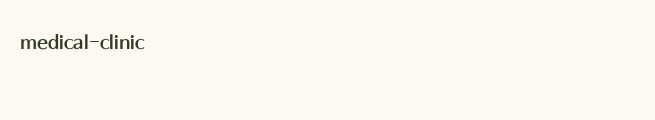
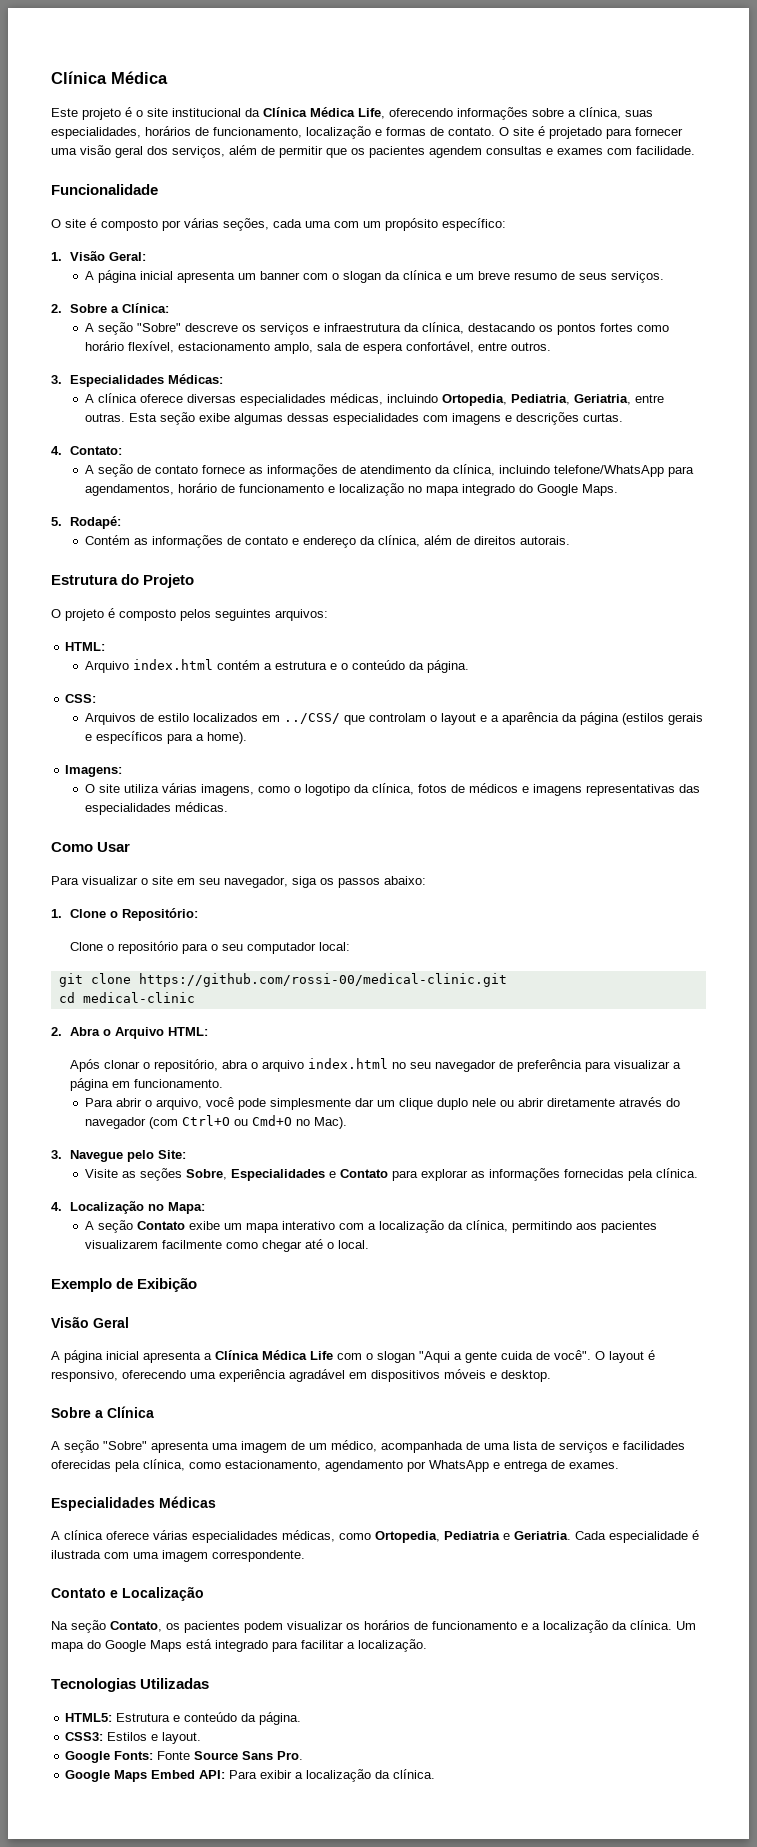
[20,34,145,50] medical-clinic -> [51,71,168,84] [51,107,653,120] [51,126,683,139] [51,145,695,158] [51,184,158,195] [51,218,506,231] [51,251,147,261] [84,270,664,283] [51,303,170,313] [84,322,669,335] [84,341,551,354] [51,374,224,387] [84,393,664,406] [84,412,623,425] [51,446,123,455] [84,464,694,477] [84,483,618,496] [51,516,122,529] [84,535,570,548] [51,574,195,588] [51,608,328,621] [65,642,106,651] [84,659,469,673] [65,694,97,703] [84,712,703,725] [84,731,247,744] [65,765,123,777] [84,783,700,796] [84,802,228,815] [51,842,131,852] [51,876,426,888] [51,908,199,921] [70,941,351,954] [58,973,507,987] [58,992,195,1003] [51,1027,209,1039] [70,1058,682,1072] [70,1078,224,1091] [84,1097,680,1110] [84,1115,347,1129] [51,1150,187,1162] [84,1168,698,1181] [51,1201,206,1214] [84,1220,657,1233] [84,1239,369,1252] [51,1277,198,1292] [51,1316,129,1328] [51,1350,655,1363] [51,1369,551,1382] [51,1406,154,1418] [51,1440,685,1453] [51,1459,619,1472] [51,1496,216,1511] [51,1530,699,1543] [51,1550,305,1562] [51,1586,204,1601] [51,1620,696,1633] [51,1639,427,1652] [51,1678,210,1692] [65,1712,302,1725] [65,1732,202,1744] [65,1751,304,1763] [65,1769,436,1782] Clínica Médica // Este projeto é o site institucional da Clínica Médica Life, oferecendo informações sobre a clínica, suas especialidades, horários de funcionamento, localização e formas de contato. O site é projetado para fornecer uma visão geral dos serviços, além de permitir que os pacientes agendem consultas e exames com facilidade. // Funcionalidade // O site é composto por várias seções, cada uma com um propósito específico: // 1. Visão Geral: // A página inicial apresenta um banner com o slogan da clínica e um breve resumo de seus serviços. // 2. Sobre a Clínica: // A seção "Sobre" descreve os serviços e infraestrutura da clínica, destacando os pontos fortes como horário flexível, estacionamento amplo, sala de espera confortável, entre outros. // 3. Especialidades Médicas: // A clínica oferece diversas especialidades médicas, incluindo Ortopedia, Pediatria, Geriatria, entre outras. Esta seção exibe algumas dessas especialidades com imagens e descrições curtas. // 4. Contato: // A seção de contato fornece as informações de atendimento da clínica, incluindo telefone/WhatsApp para agendamentos, horário de funcionamento e localização no mapa integrado do Google Maps. // 5. Rodapé: // Contém as informações de contato e endereço da clínica, além de direitos autorais. // Estrutura do Projeto // O projeto é composto pelos seguintes arquivos: // HTML: // Arquivo index.html contém a estrutura e o conteúdo da página. // CSS: // Arquivos de estilo localizados em ../CSS/ que controlam o layout e a aparência da página (estilos gerais e específicos para a home). // Imagens: // O site utiliza várias imagens, como o logotipo da clínica, fotos de médicos e imagens representativas das especialidades médicas. // Como Usar // Para visualizar o site em seu navegador, siga os passos abaixo: // 1. Clone o Repositório: // Clone o repositório para o seu computador local: // git clone https://github.com/rossi-00/medical-clinic.git // cd medical-clinic // 2. Abra o Arquivo HTML: // Após clonar o repositório, abra o arquivo index.html no seu navegador de preferência para visualizar a página em funcionamento. // Para abrir o arquivo, você pode simplesmente dar um clique duplo nele ou abrir diretamente através do navegador (com Ctrl+O ou Cmd+O no Mac). // 3. Navegue pelo Site: // Visite as seções Sobre, Especialidades e Contato para explorar as informações fornecidas pela clínica. // 4. Localização no Mapa: // A seção Contato exibe um mapa interativo com a localização da clínica, permitindo aos pacientes visualizarem facilmente como chegar até o local. // Exemplo de Exibição // Visão Geral // A página inicial apresenta a Clínica Médica Life com o slogan "Aqui a gente cuida de você". O layout é responsivo, oferecendo uma experiência agradável em dispositivos móveis e desktop. // Sobre a Clínica // A seção "Sobre" apresenta uma imagem de um médico, acompanhada de uma lista de serviços e facilidades oferecidas pela clínica, como estacionamento, agendamento por WhatsApp e entrega de exames. // Especialidades Médicas // A clínica oferece várias especialidades médicas, como Ortopedia, Pediatria e Geriatria. Cada especialidade é ilustrada com uma imagem correspondente. // Contato e Localização // Na seção Contato, os pacientes podem visualizar os horários de funcionamento e a localização da clínica. Um mapa do Google Maps está integrado para facilitar a localização. // Tecnologias Utilizadas // HTML5: Estrutura e conteúdo da página. // CSS3: Estilos e layout. // Google Fonts: Fonte Source Sans Pro. // Google Maps Embed API: Para exibir a localização da clínica.

